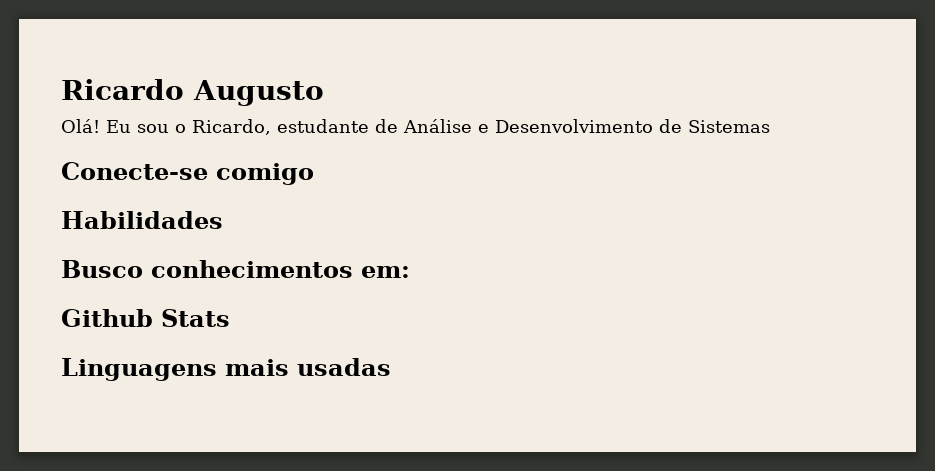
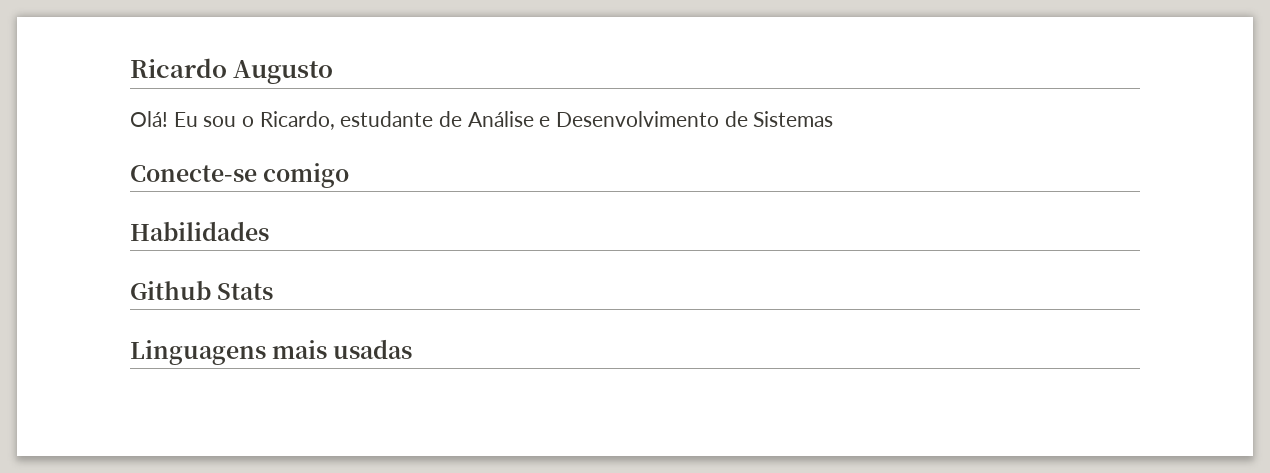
[61,260,410,278] // Busco conhecimentos em: -> (269, 231) none

